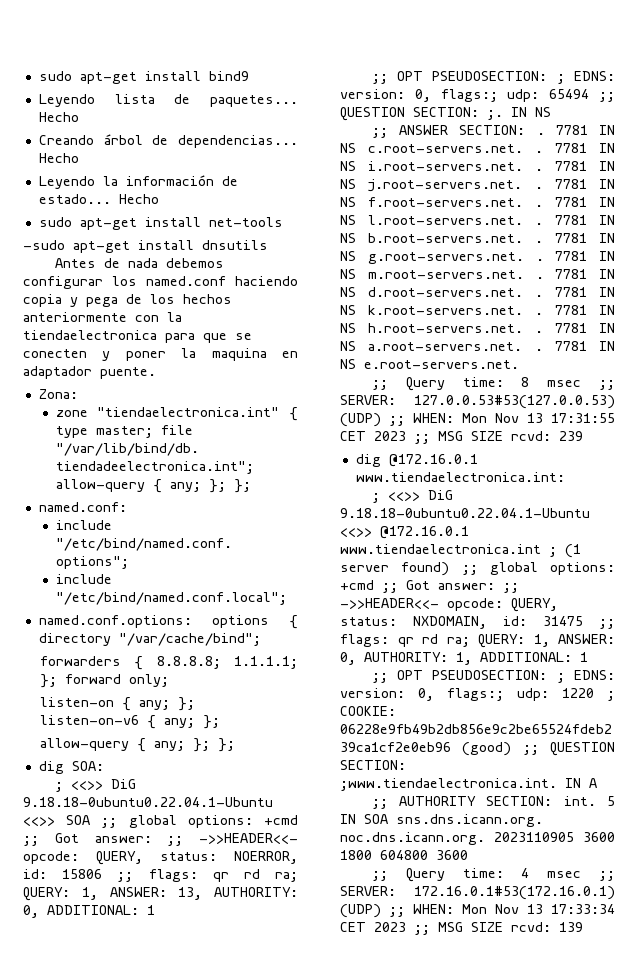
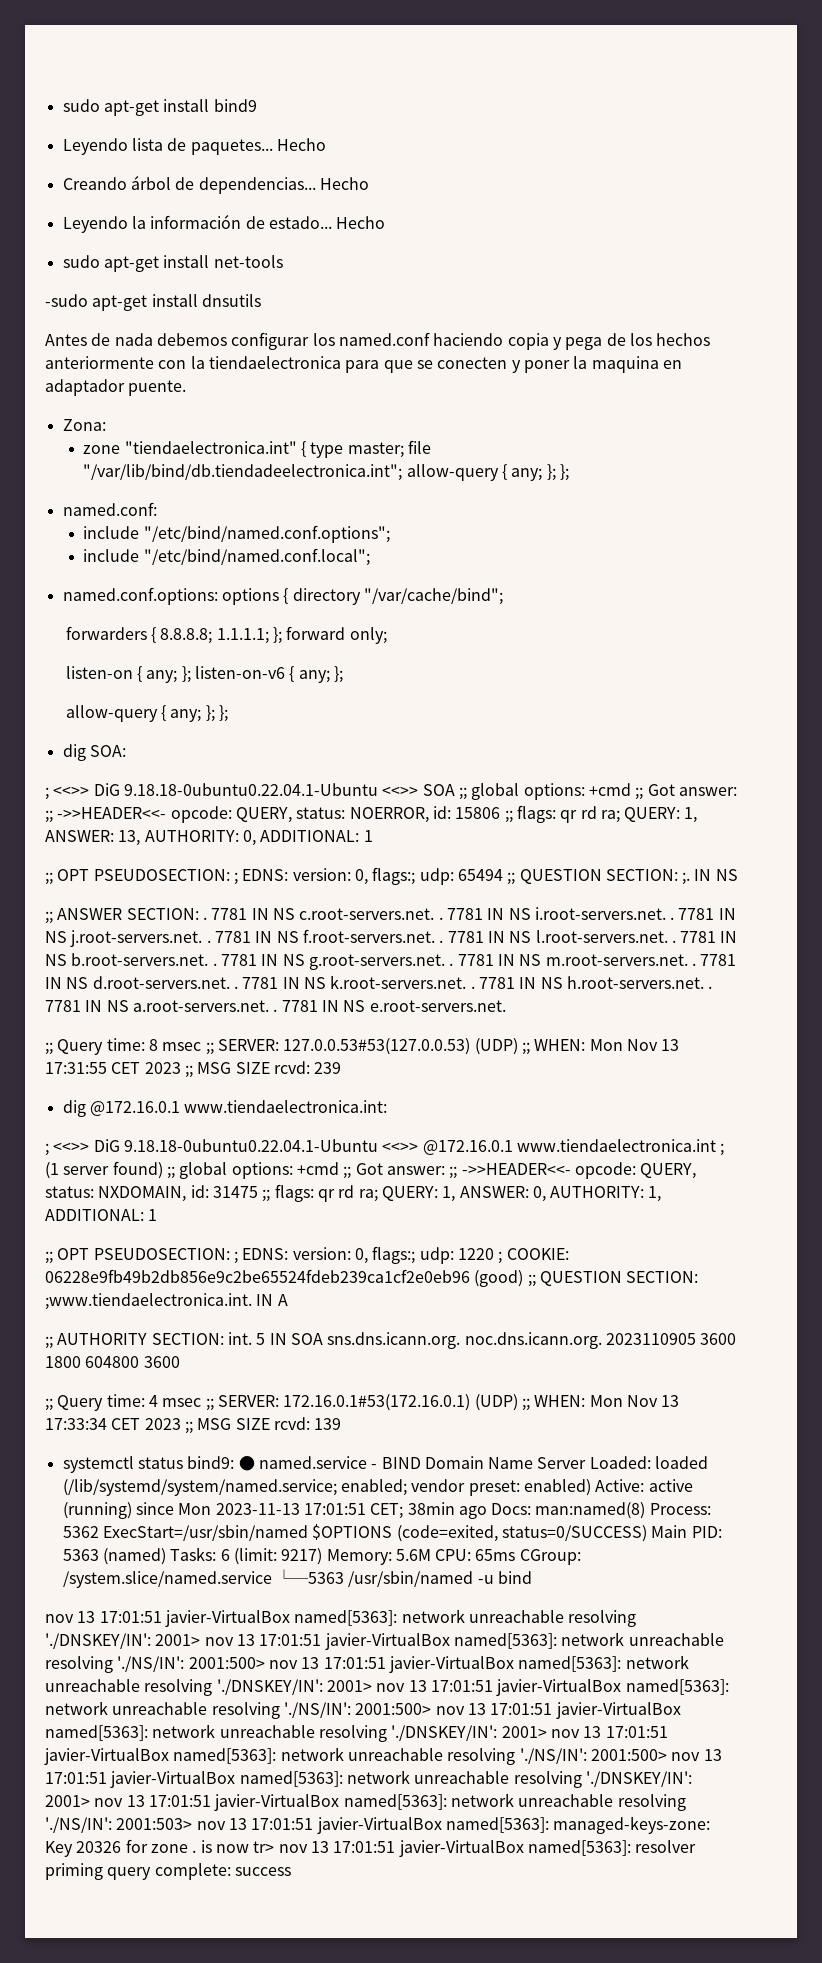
(583, 927) none -> [62,1456,709,1473] [62,1479,693,1496] [62,1502,711,1519] [62,1524,722,1542] [62,1547,581,1565] [62,1569,532,1588] [45,1609,637,1627] [45,1632,724,1650] [45,1655,689,1673] [45,1679,729,1696] [45,1701,681,1719] [45,1724,668,1742] [44,1747,722,1765] [45,1770,692,1788] [45,1793,686,1811] [45,1816,711,1834] [45,1839,697,1857] [45,1863,291,1880] // systemctl status bind9: ● named.service - BIND Domain Name Server Loaded: loaded (/lib/systemd/system/named.service; enabled; vendor preset: enabled) Active: active (running) since Mon 2023-11-13 17:01:51 CET; 38min ago Docs: man:named(8) Process: 5362 ExecStart=/usr/sbin/named $OPTIONS (code=exited, status=0/SUCCESS) Main PID: 5363 (named) Tasks: 6 (limit: 9217) Memory: 5.6M CPU: 65ms CGroup: /system.slice/named.service └─5363 /usr/sbin/named -u bind // nov 13 17:01:51 javier-VirtualBox named[5363]: network unreachable resolving './DNSKEY/IN': 2001> nov 13 17:01:51 javier-VirtualBox named[5363]: network unreachable resolving './NS/IN': 2001:500> nov 13 17:01:51 javier-VirtualBox named[5363]: network unreachable resolving './DNSKEY/IN': 2001> nov 13 17:01:51 javier-VirtualBox named[5363]: network unreachable resolving './NS/IN': 2001:500> nov 13 17:01:51 javier-VirtualBox named[5363]: network unreachable resolving './DNSKEY/IN': 2001> nov 13 17:01:51 javier-VirtualBox named[5363]: network unreachable resolving './NS/IN': 2001:500> nov 13 17:01:51 javier-VirtualBox named[5363]: network unreachable resolving './DNSKEY/IN': 2001> nov 13 17:01:51 javier-VirtualBox named[5363]: network unreachable resolving './NS/IN': 2001:503> nov 13 17:01:51 javier-VirtualBox named[5363]: managed-keys-zone: Key 20326 for zone . is now tr> nov 13 17:01:51 javier-VirtualBox named[5363]: resolver priming query complete: success

